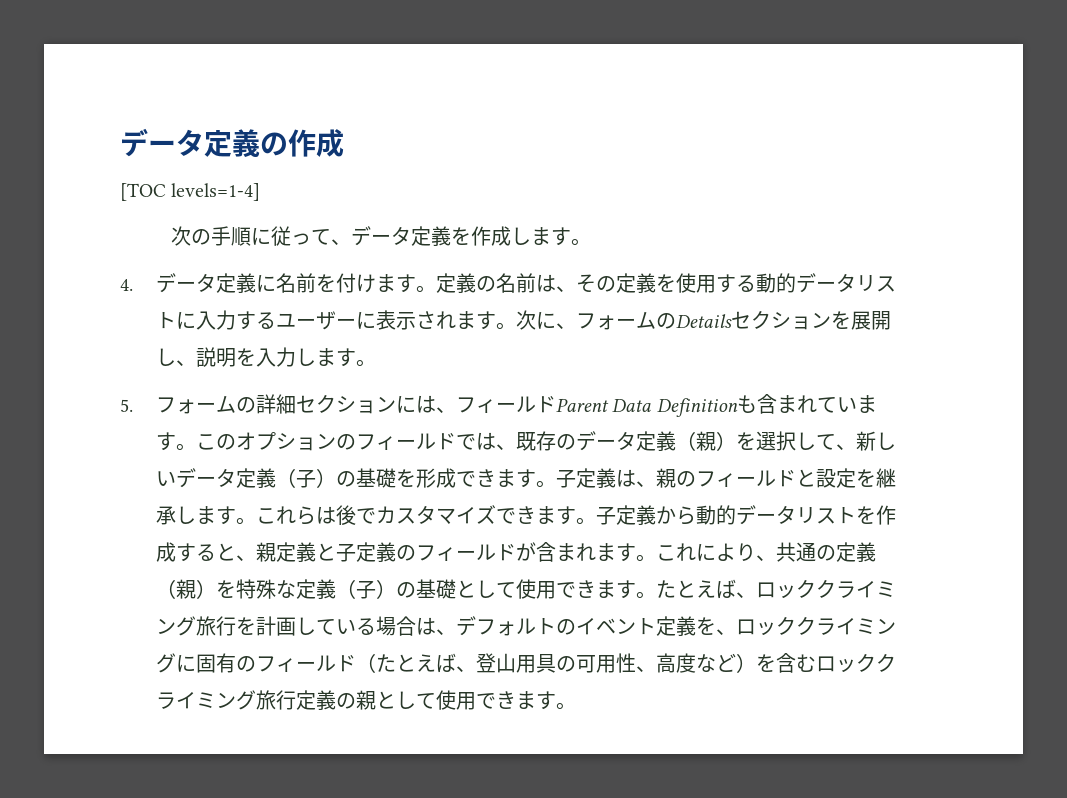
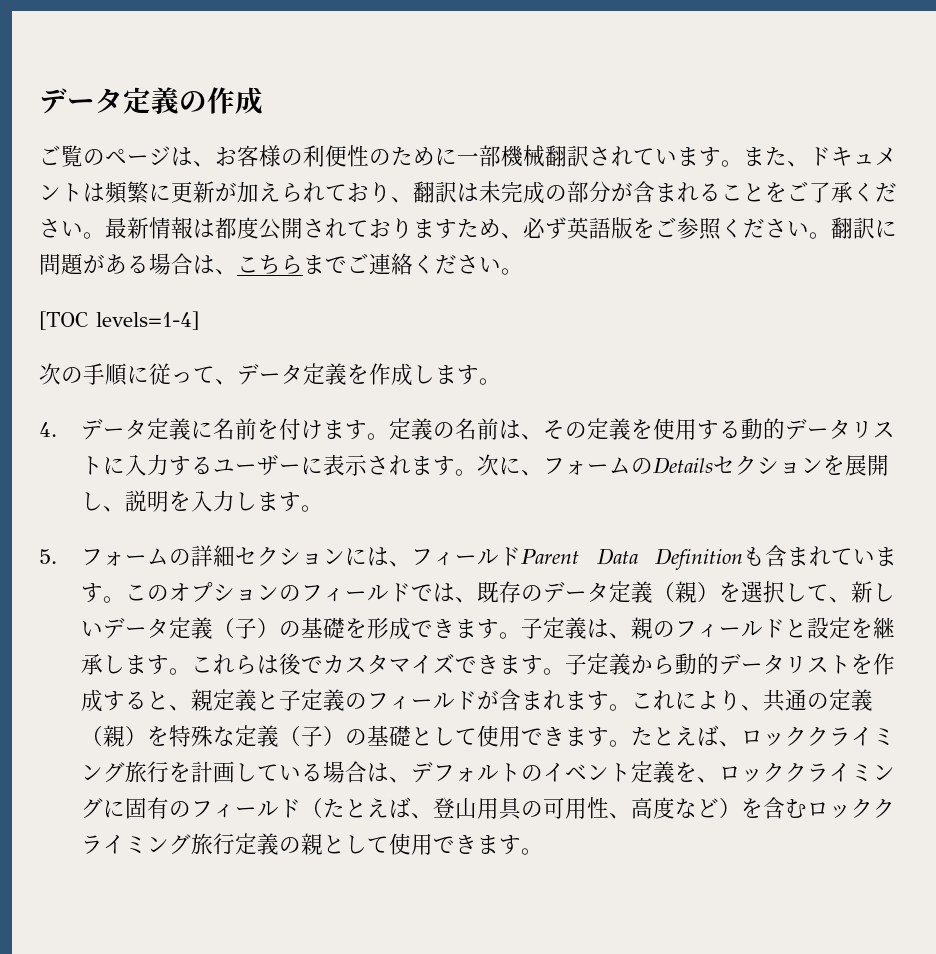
(344, 143) none -> [39,145,897,167] [39,181,897,204] [39,217,897,240] [39,253,523,275] // ご覧のページは、お客様の利便性のために一部機械翻訳されています。また、ドキュメントは頻繁に更新が加えられており、翻訳は未完成の部分が含まれることをご了承ください。最新情報は都度公開されておりますため、必ず英語版をご参照ください。翻訳に問題がある場合は、こちらまでご連絡ください。

